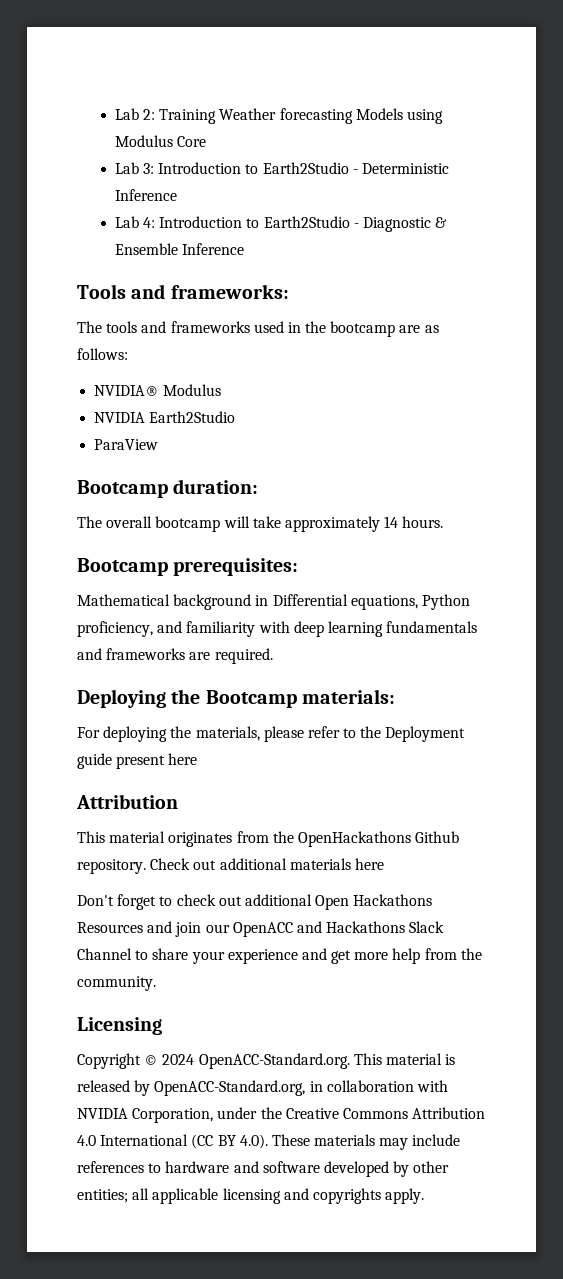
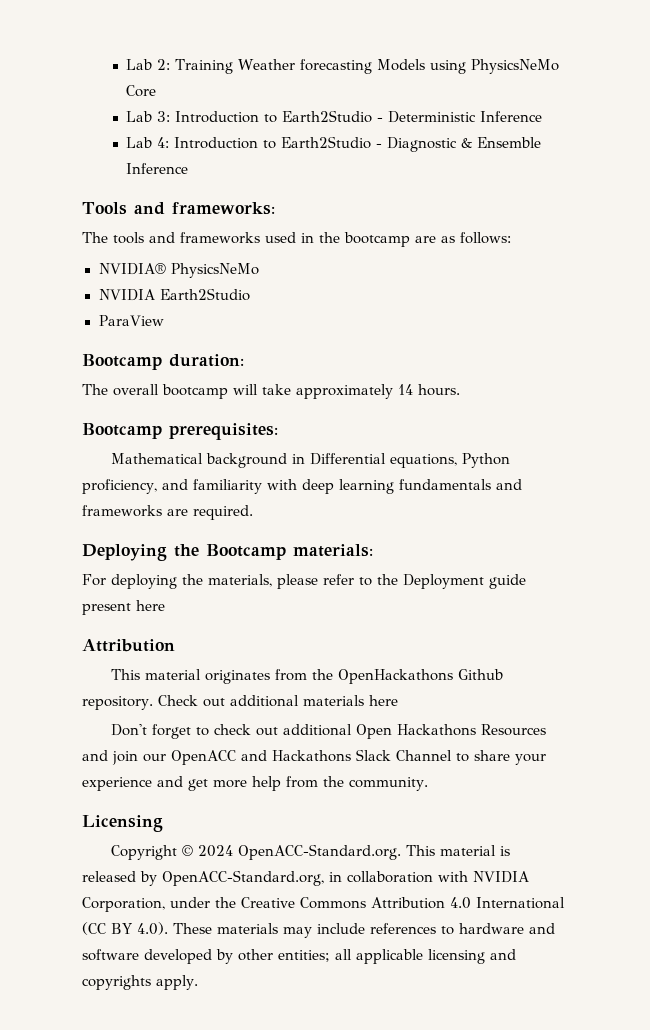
[114,135,173,147] Modulus -> [471,59,560,74] PhysicsNeMo
[163,384,222,396] Modulus -> [170,263,259,278] PhysicsNeMo

